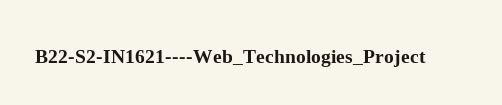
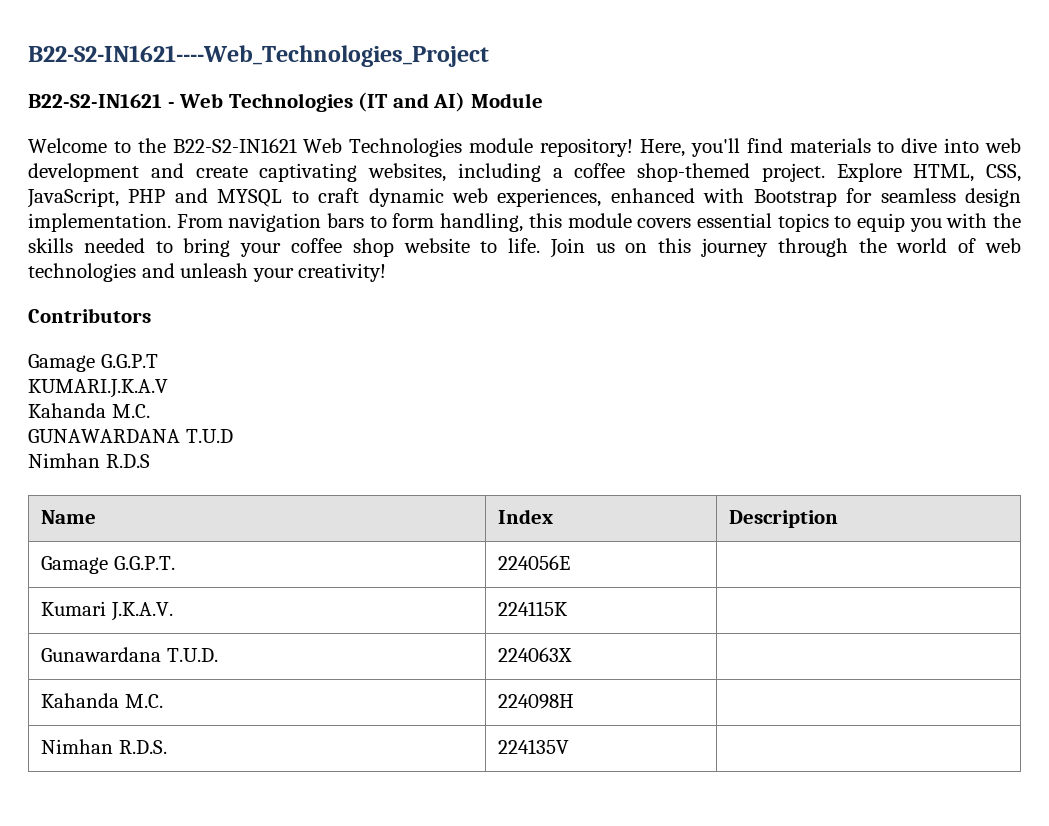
(426, 58) none -> [28,92,543,112] [28,138,1022,157] [28,163,1021,182] [27,188,1022,208] [28,213,1021,232] [28,238,1021,258] [28,263,387,282] [28,308,151,323] [28,354,158,372] [28,379,168,398] [28,403,150,418] [28,429,233,443] [28,453,150,468] [41,510,97,524] [498,509,554,524] [729,510,839,528] [41,556,175,574] [498,555,571,570] [41,601,173,621] [498,601,569,616] [41,647,218,662] [498,647,573,662] [41,693,163,708] [498,694,575,709] [41,739,167,754] [498,739,570,754] // B22-S2-IN1621 - Web Technologies (IT and AI) Module // Welcome to the B22-S2-IN1621 Web Technologies module repository! Here, you'll find materials to dive into web development and create captivating websites, including a coffee shop-themed project. Explore HTML, CSS, JavaScript, PHP and MYSQL to craft dynamic web experiences, enhanced with Bootstrap for seamless design implementation. From navigation bars to form handling, this module covers essential topics to equip you with the skills needed to bring your coffee shop website to life. Join us on this journey through the world of web technologies and unleash your creativity! // Contributors // Gamage G.G.P.T // KUMARI.J.K.A.V // Kahanda M.C. // GUNAWARDANA T.U.D // Nimhan R.D.S // Name | Index | Description // Gamage G.G.P.T. | 224056E | // Kumari J.K.A.V. | 224115K | // Gunawardana T.U.D. | 224063X | // Kahanda M.C. | 224098H | // Nimhan R.D.S. | 224135V |

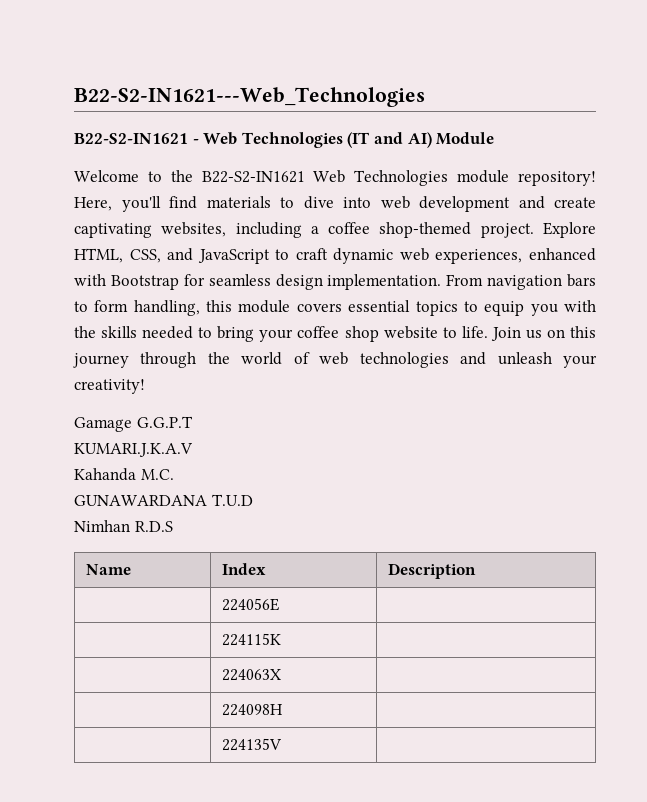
[28,45,489,67] B22-S2-IN1621----Web_Technologies_Project -> [74,87,425,107] B22-S2-IN1621---Web_Technologies
[27,188,283,208] JavaScript, PHP and MYSQL -> [167,248,270,264] and JavaScript
[28,308,151,323] // Contributors -> (145, 386) none
[41,556,175,574] Gamage G.G.P.T. -> (477, 571) none
[41,601,173,621] Kumari J.K.A.V. -> (280, 604) none
[41,647,218,662] Gunawardana T.U.D. -> (282, 639) none
[41,693,163,708] Kahanda M.C. -> (282, 675) none
[41,739,167,754] Nimhan R.D.S. -> (284, 710) none

